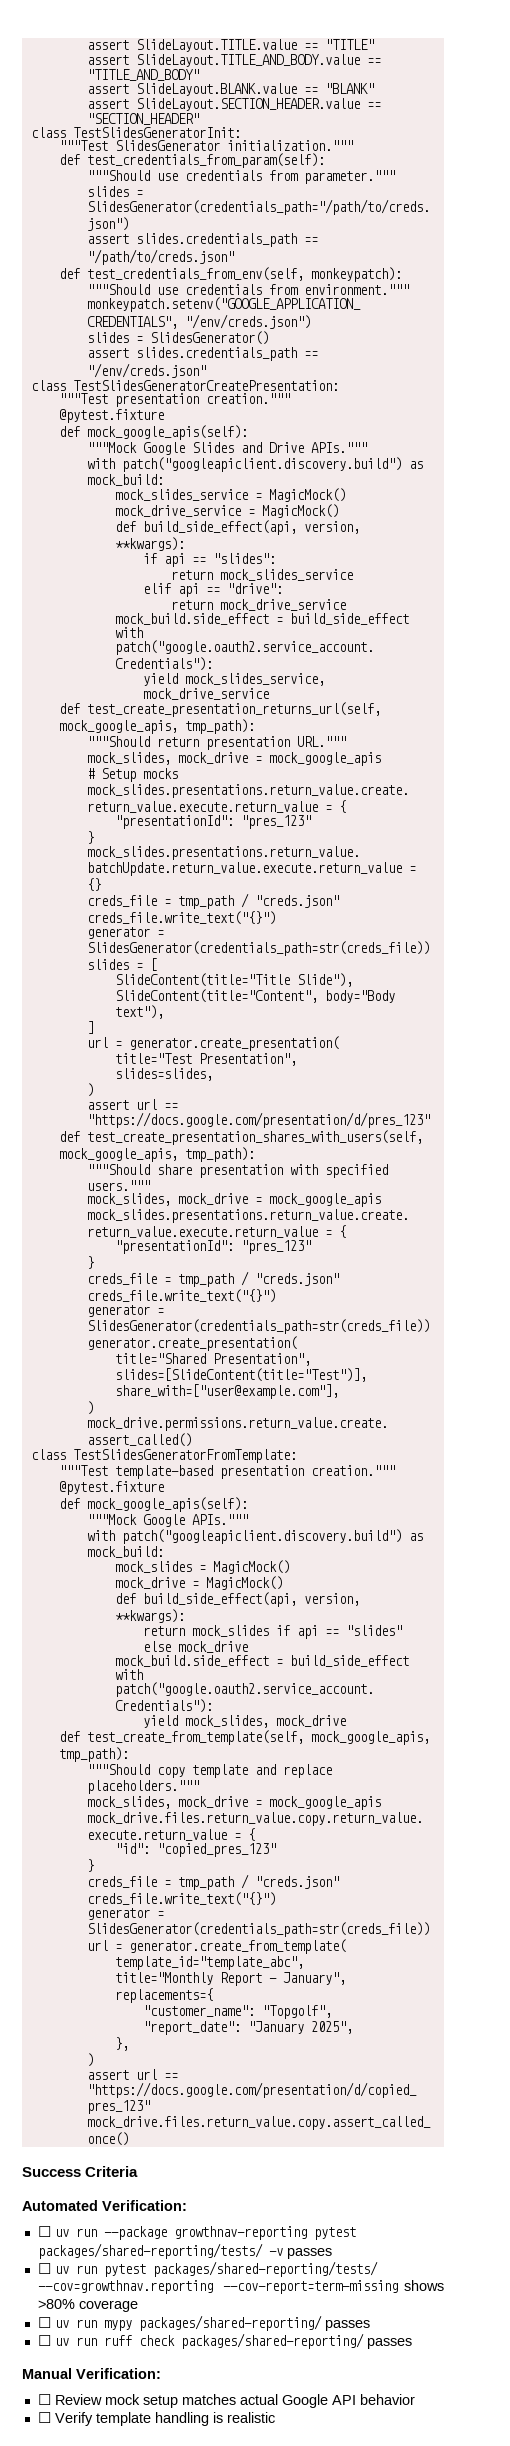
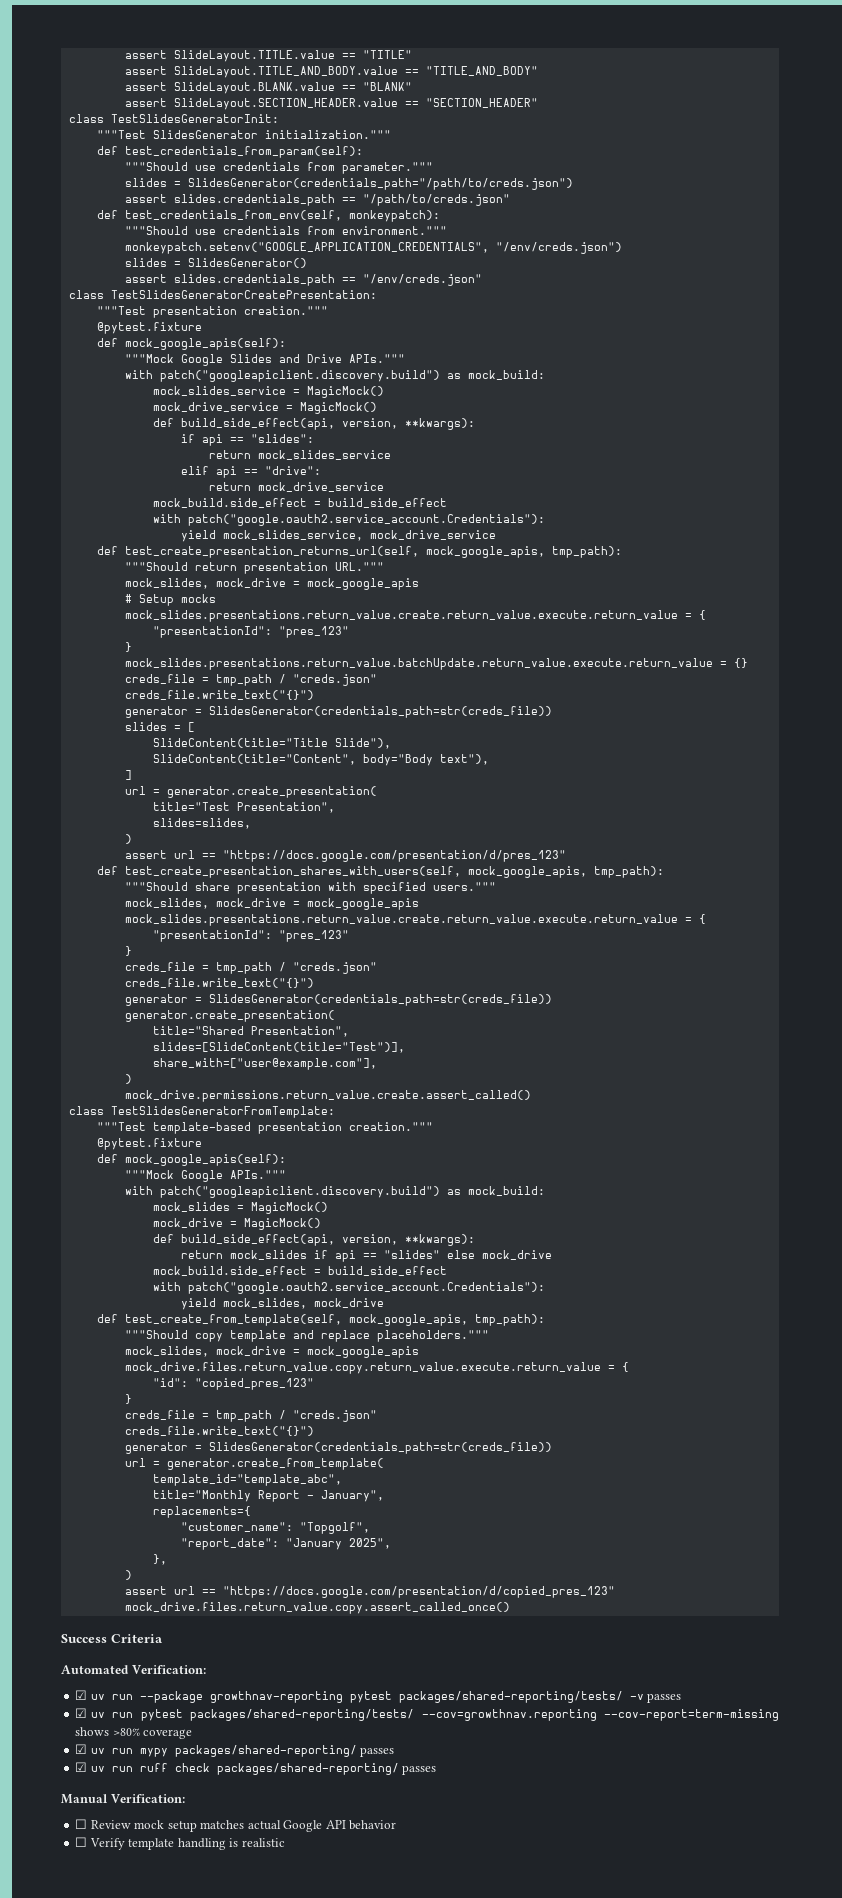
[37,2226,51,2237] ☐ -> [75,1690,88,1700] ☑
[37,2263,51,2274] ☐ -> [75,1708,88,1718] ☑
[37,2317,51,2328] ☐ -> [75,1744,88,1754] ☑
[37,2335,51,2346] ☐ -> [75,1762,88,1772] ☑

